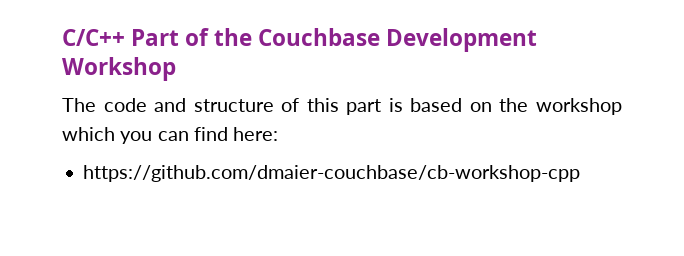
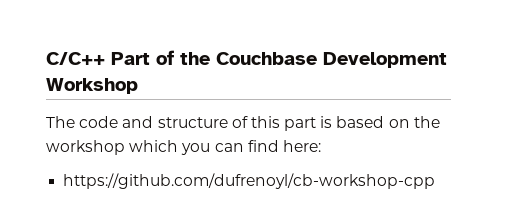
[83,165,581,182] https://github.com/dmaier-couchbase/cb-workshop-cpp -> [63,173,436,189] https://github.com/dufrenoyl/cb-workshop-cpp

